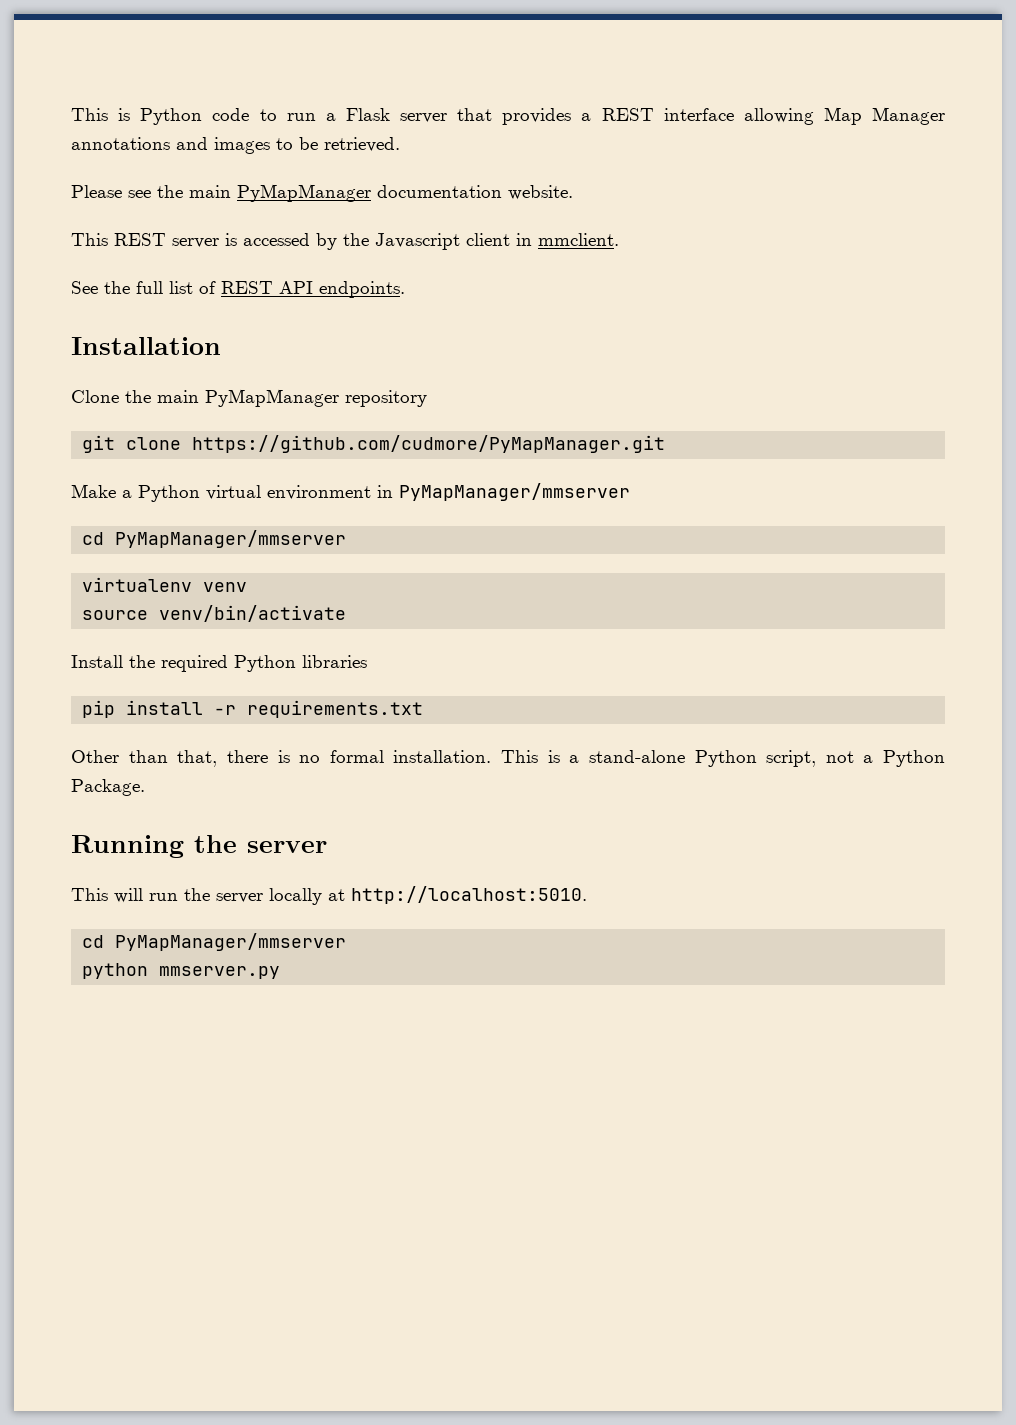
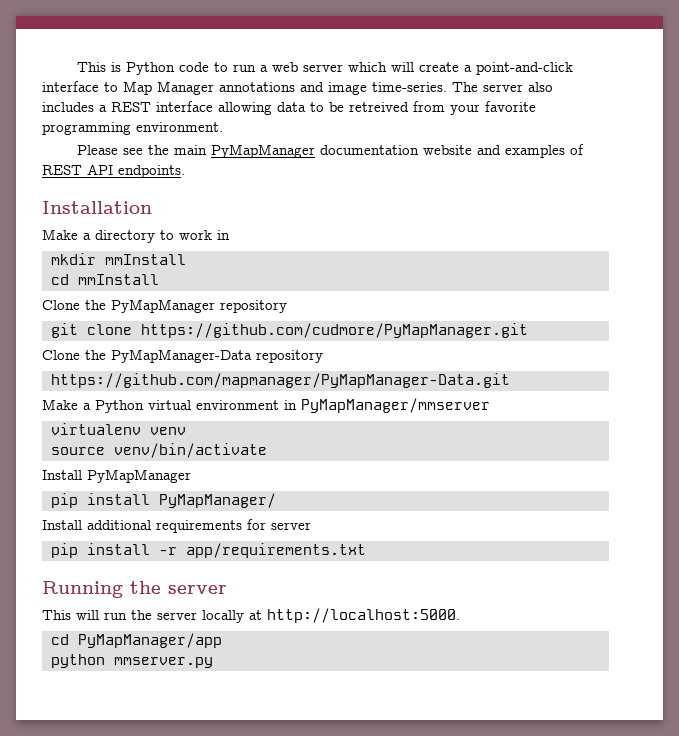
[345,107,945,125] [71,137,400,154] Flask server that provides a REST interface allowing Map Manager annotations and images to be retrieved. -> [272,62,574,75] [42,81,553,95] [42,101,536,115] [42,122,223,135] web server which will create a point-and-click interface to Map Manager annotations and image time-series. The server also includes a REST interface allowing data to be retreived from your favorite programming environment.
[508,185,573,200] [71,233,619,250] [71,281,193,294] website. // This REST server is accessed by the Javascript client in mmclient. // See the full list -> [423,145,566,158] website and examples
[71,390,199,403] // Clone the main -> [42,229,230,243] [51,253,186,265] [51,274,159,285] [42,300,106,310] // Make a directory to work in // mkdir mmInstall // cd mmInstall // Clone the
(666, 444) none -> [42,349,323,363] [51,373,510,388] // Clone the PyMapManager-Data repository // https://github.com/mapmanager/PyMapManager-Data.git
[82,530,347,548] // cd PyMapManager/mmserver -> (490, 405) none
[129,655,367,672] [82,700,424,718] [71,750,945,767] [71,779,145,796] the required Python libraries // pip install -r requirements.txt // Other than that, there is no formal installation. This is a stand-alone Python script, not a Python Package. -> [87,469,191,483] [51,493,276,508] [42,519,311,533] [51,543,366,558] PyMapManager // pip install PyMapManager/ // Install additional requirements for server // pip install -r app/requirements.txt
[351,886,587,904] [82,933,347,951] http://localhost:5010. // cd PyMapManager/mmserver -> [267,608,460,623] [51,633,222,648] http://localhost:5000. // cd PyMapManager/app

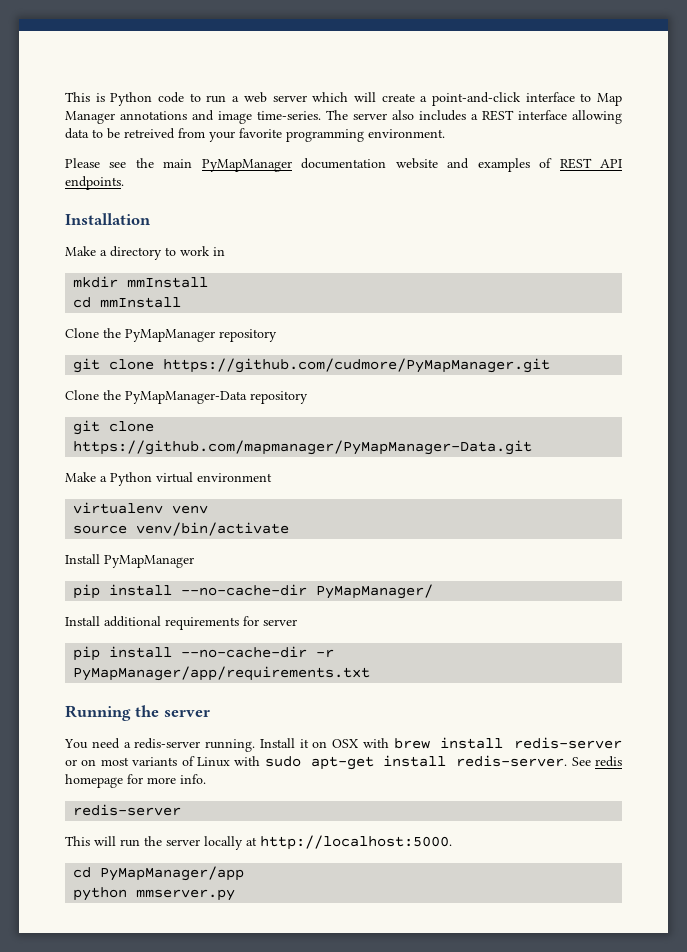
(323, 356) none -> [73,420,155,435] git clone
[284,398,490,413] in PyMapManager/mmserver -> (272, 477) none
(150, 499) none -> [181,584,308,596] --no-cache-dir
[159,543,366,558] -r app/requirements.txt -> [181,646,335,658] [73,666,371,681] --no-cache-dir -r PyMapManager/app/requirements.txt
(227, 589) none -> [64,737,622,752] [65,755,622,770] [65,774,206,788] [73,804,182,816] // You need a redis-server running. Install it on OSX with brew install redis-server or on most variants of Linux with sudo apt-get install redis-server. See redis homepage for more info. // redis-server

